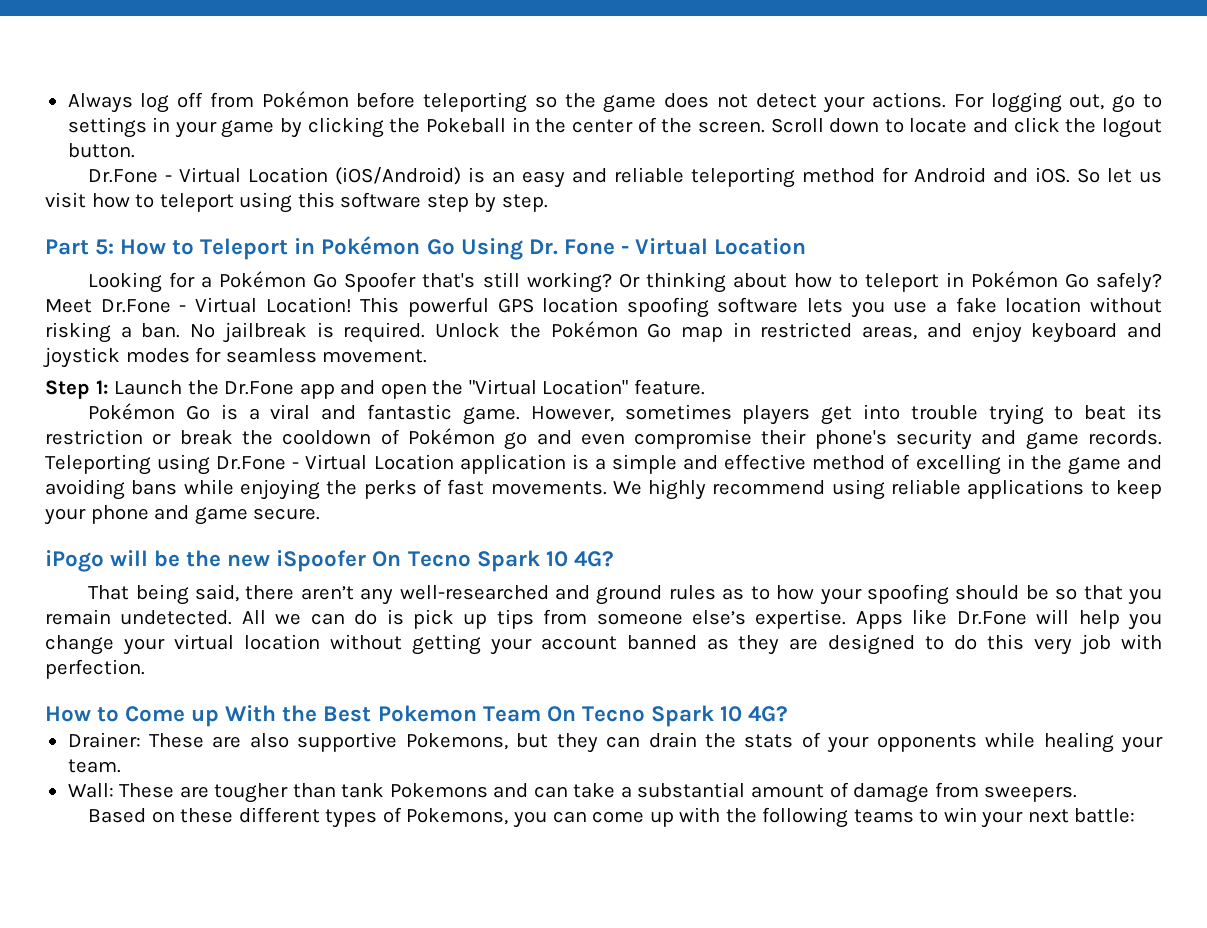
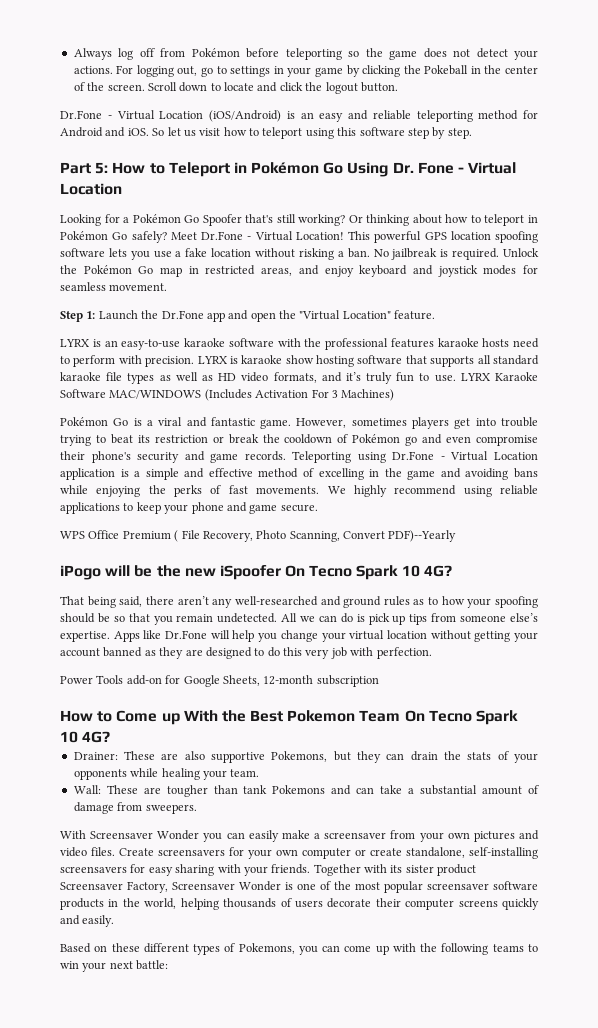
(705, 387) none -> [60,338,539,350] [60,355,539,367] [60,372,538,384] [60,389,395,401] // LYRX is an easy-to-use karaoke software with the professional features karaoke hosts need to perform with precision. LYRX is karaoke show hosting software that supports all standard karaoke file types as well as HD video formats, and it’s truly fun to use. LYRX Karaoke Software MAC/WINDOWS (Includes Activation For 3 Machines)
(321, 514) none -> [60,530,457,542] // WPS Office Premium ( File Recovery, Photo Scanning, Convert PDF)--Yearly
(145, 669) none -> [60,675,379,687] // Power Tools add-on for Google Sheets, 12-month subscription
(1078, 794) none -> [60,830,539,842] [60,847,538,859] [60,864,477,876] [60,881,538,893] [60,898,539,910] [60,915,115,927] // With Screensaver Wonder you can easily make a screensaver from your own pictures and video files. Create screensavers for your own computer or create standalone, self-installing screensavers for easy sharing with your friends. Together with its sister product Screensaver Factory, Screensaver Wonder is one of the most popular screensaver software products in the world, helping thousands of users decorate their computer screens quickly and easily.

